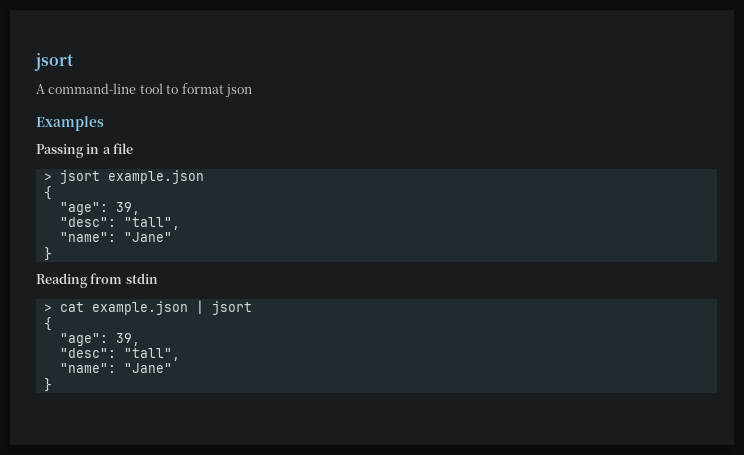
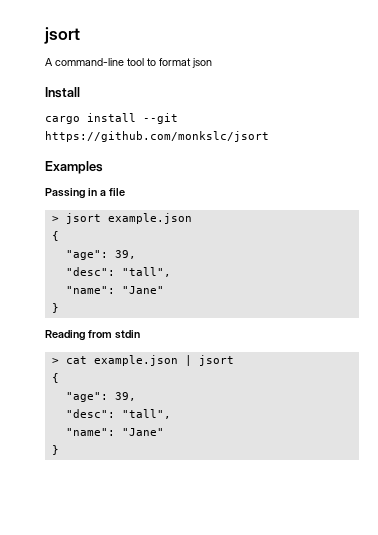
(252, 91) none -> [45,87,80,98] [45,113,178,124] [45,131,269,142] // Install // cargo install --git https://github.com/monkslc/jsort

